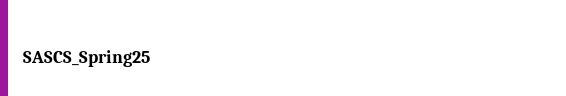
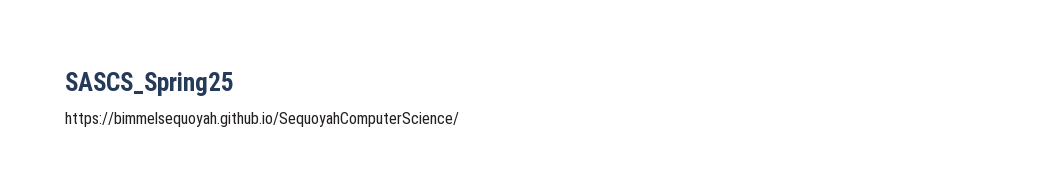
(150, 58) none -> [65,112,459,127] // https://bimmelsequoyah.github.io/SequoyahComputerScience/

